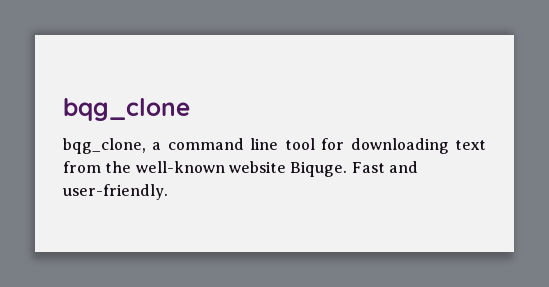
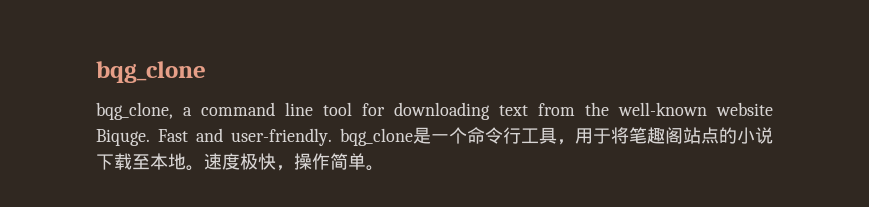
(168, 192) none -> [340,127,773,146] [96,153,384,171] bqg_clone是一个命令行工具，用于将笔趣阁站点的小说下载至本地。速度极快，操作简单。

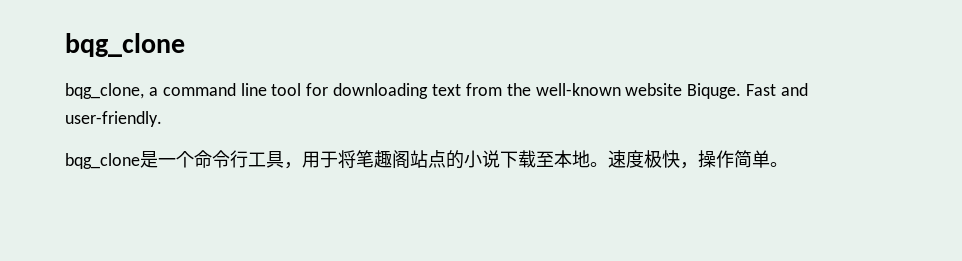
(332, 137) none -> (162, 119) //

